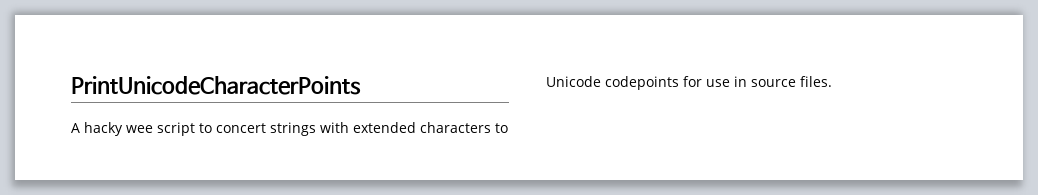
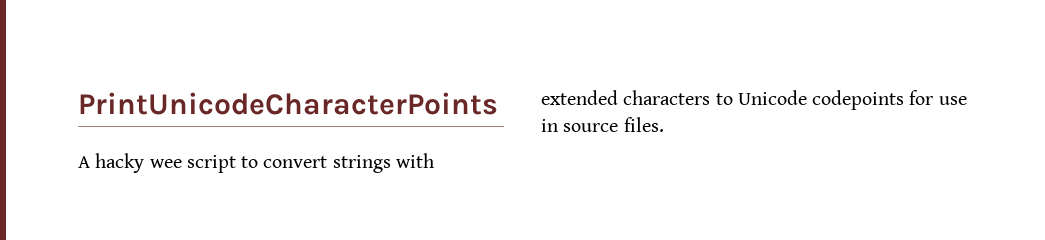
[216,123,266,133] concert -> [263,156,328,168] convert

